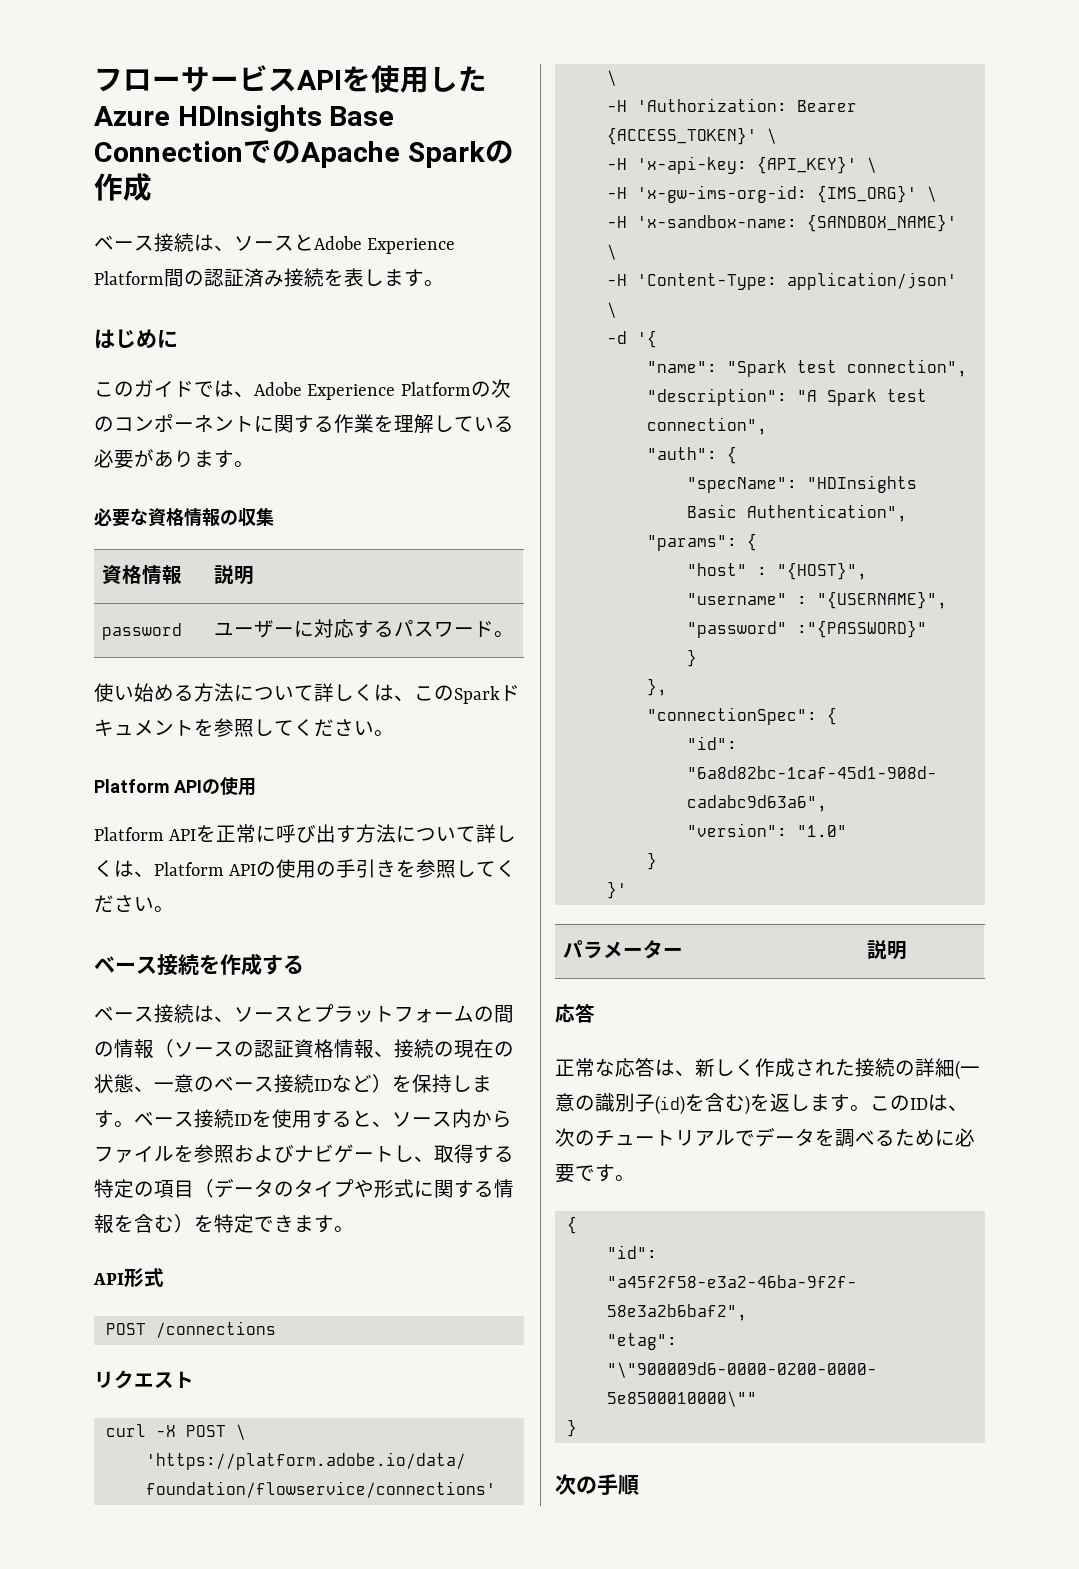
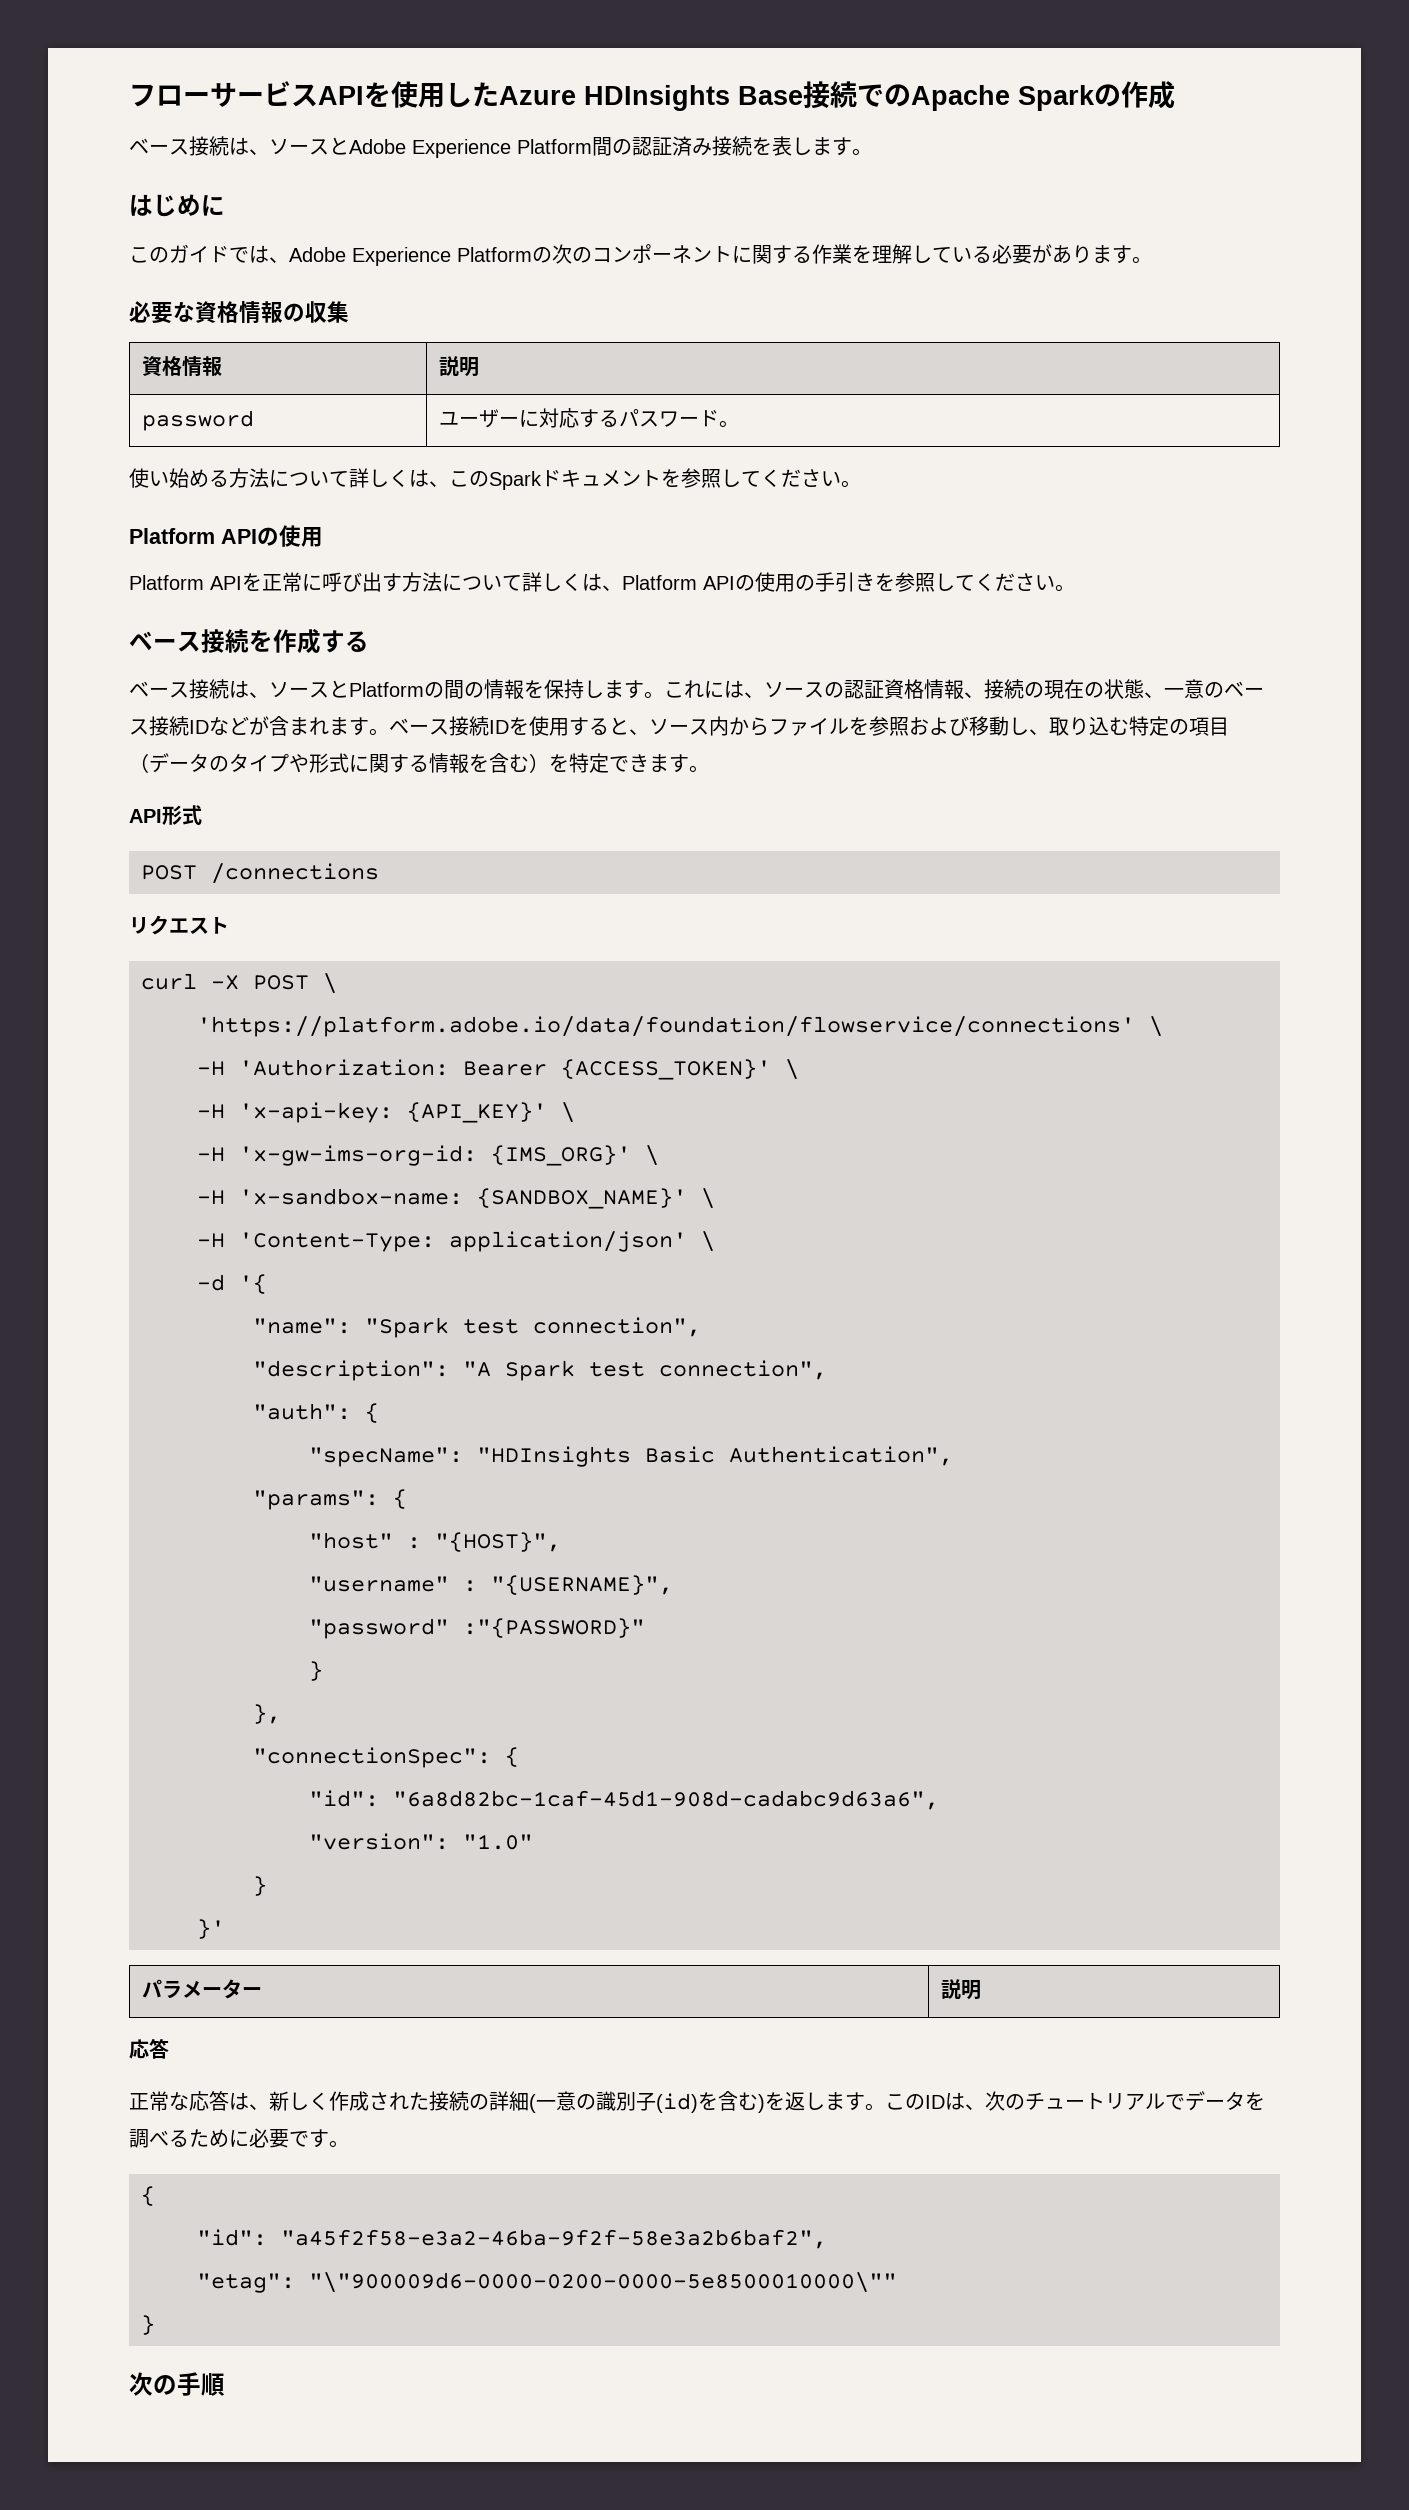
[94,141,243,162] Connection -> [803,81,857,109] 接続
[314,1004,514,1023] [94,1039,174,1059] プラットフォームの間の情報（ -> [349,679,764,700] Platformの間の情報を保持します。これには、
[372,1074,472,1093] ）を保持し -> [249,716,329,736] が含まれ
[294,1144,514,1163] ナビゲートし、取得する -> [969,716,1129,736] 移動し、取り込む

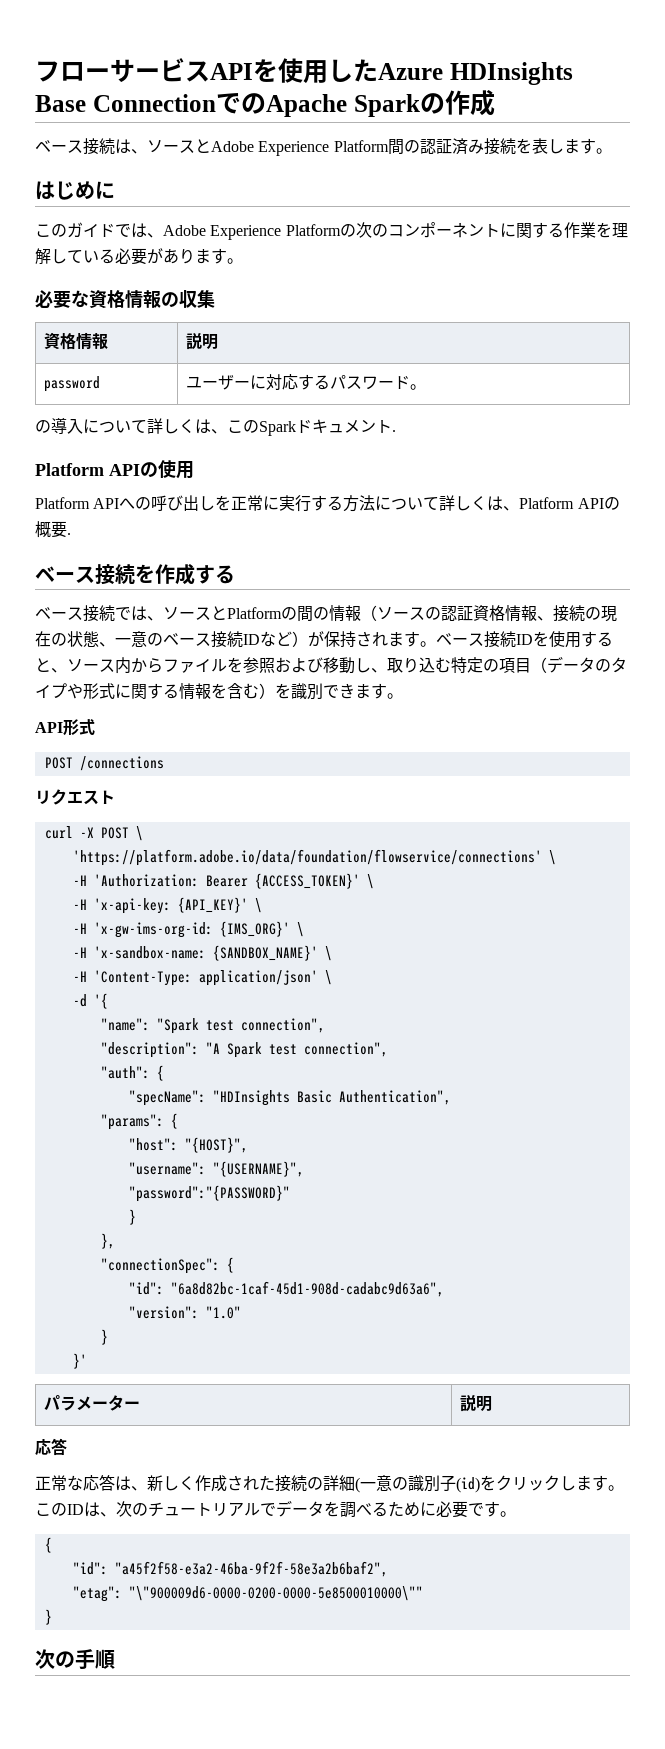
[803,81,857,109] 接続 -> [92,94,216,112] Connection
[129,468,269,488] 使い始める方法 -> [35,417,83,434] の導入
[661,468,861,488] を参照してください。 -> [392,430,396,432] .
[242,572,402,592] を正常に呼び出す -> [119,495,344,512] への呼び出しを正常に実行する
[755,572,1075,592] 使用の手引きを参照してください。 -> [35,521,71,538] 概要.
(229, 689) none -> [115,607,131,620] で
[524,679,764,699] を保持します。これには、 -> [361,605,377,621] （
[249,716,309,736] が含ま -> [292,631,372,648] ）が保持さ
[569,753,609,773] 特定 -> [291,683,323,700] 識別
[309,1532,421,1549] "host" : -> [128,1138,178,1151] "host":
[309,1576,477,1592] "username" : -> [128,1162,206,1175] "username":
[309,1618,645,1639] "password" :"{PASSWORD}" -> [128,1185,290,1202] "password":"{PASSWORD}"
[718,2091,805,2113] 含む)を返 -> [496,1475,560,1491] クリック

